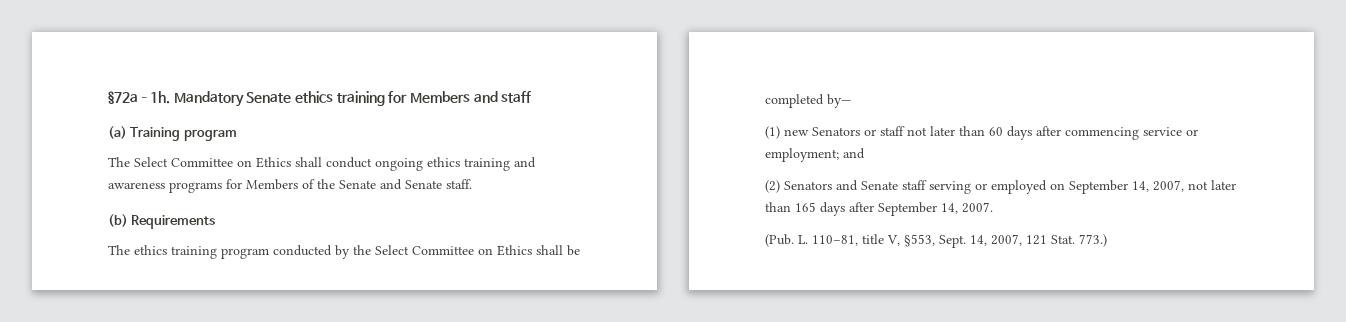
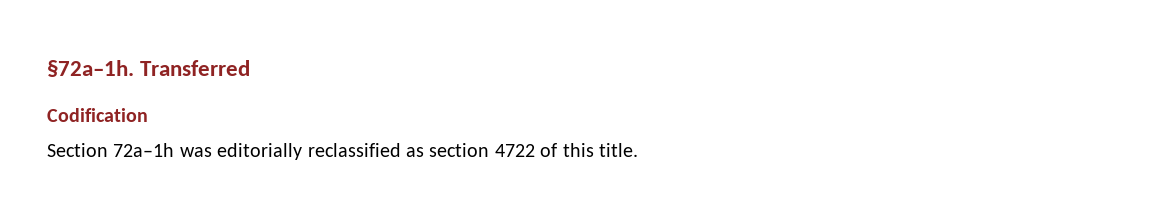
[173,91,533,107] [108,126,237,141] [108,157,536,171] [108,179,472,193] [108,214,216,229] [108,245,580,259] [765,94,851,108] [765,126,1198,140] [765,148,865,162] [765,180,1236,194] [765,202,993,216] [765,234,1107,248] Mandatory Senate ethics training for Members and staff // (a) Training program // The Select Committee on Ethics shall conduct ongoing ethics training and awareness programs for Members of the Senate and Senate staff. // (b) Requirements // The ethics training program conducted by the Select Committee on Ethics shall be completed by— // (1) new Senators or staff not later than 60 days after commencing service or employment; and // (2) Senators and Senate staff serving or employed on September 14, 2007, not later than 165 days after September 14, 2007. // (Pub. L. 110–81, title V, §553, Sept. 14, 2007, 121 Stat. 773.) -> [140,60,251,76] [47,108,148,122] [47,143,638,160] Transferred // Codification // Section 72a–1h was editorially reclassified as section 4722 of this title.

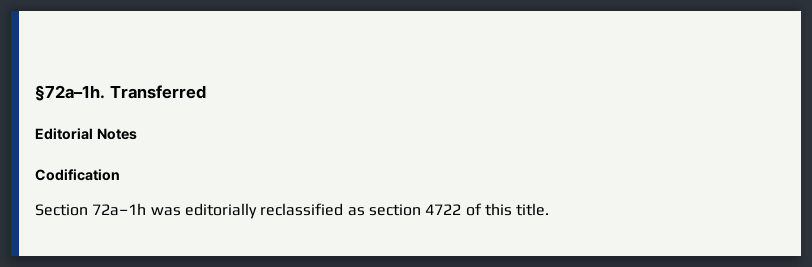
(251, 68) none -> [35,128,137,140] // Editorial Notes

